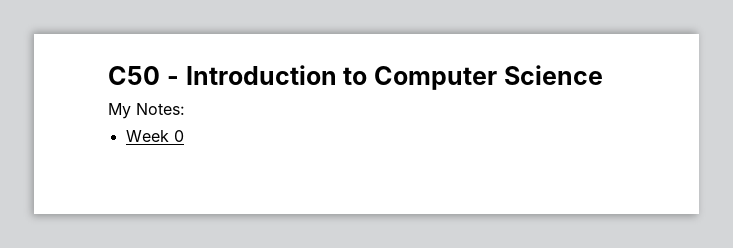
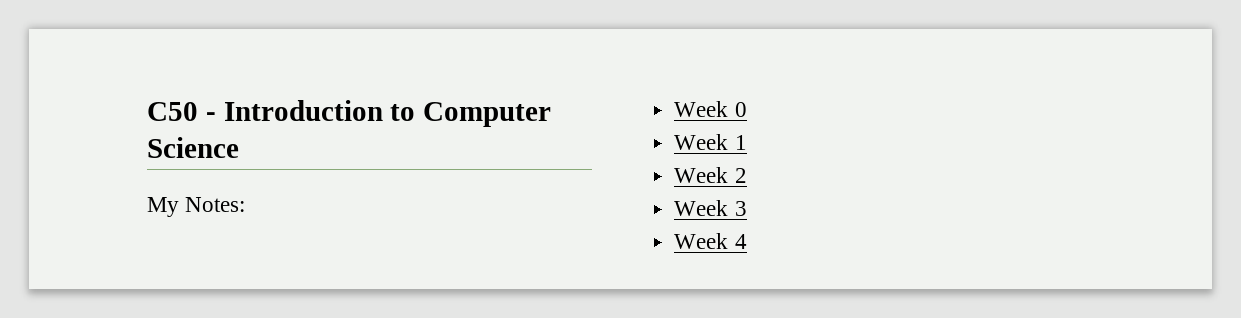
(184, 136) none -> [674,134,747,150] [674,167,747,183] [674,200,747,216] [674,233,747,249] // Week 1 // Week 2 // Week 3 // Week 4

